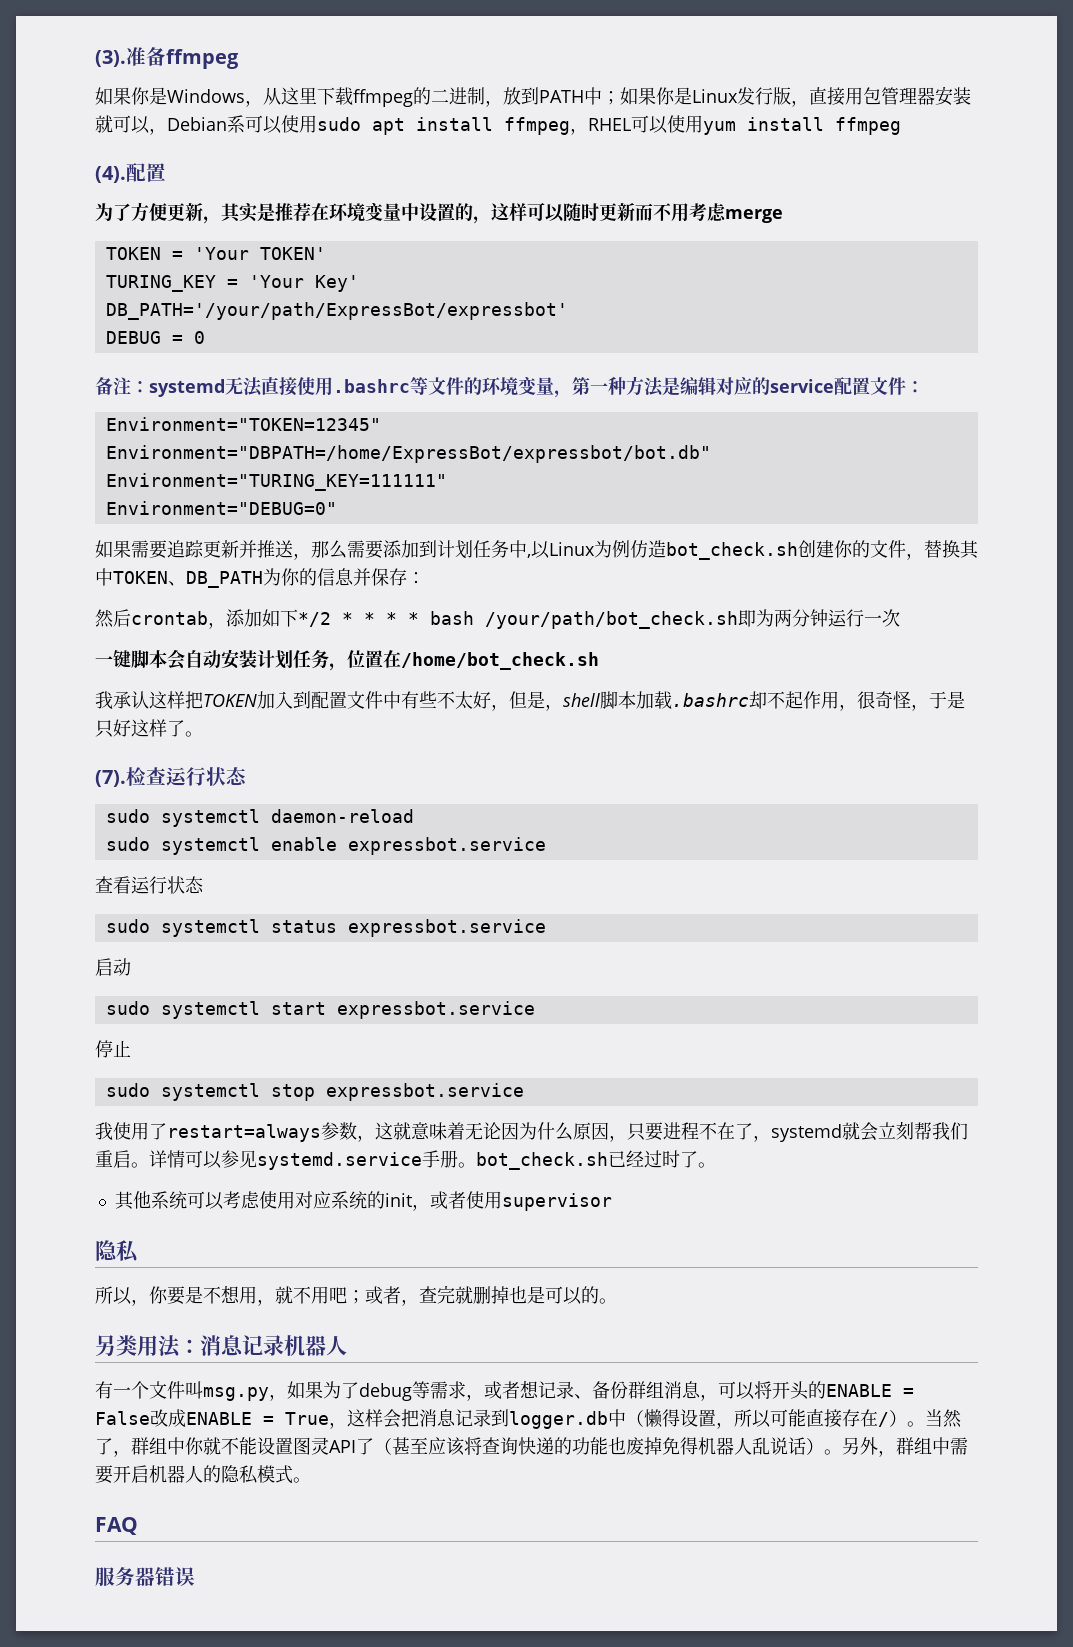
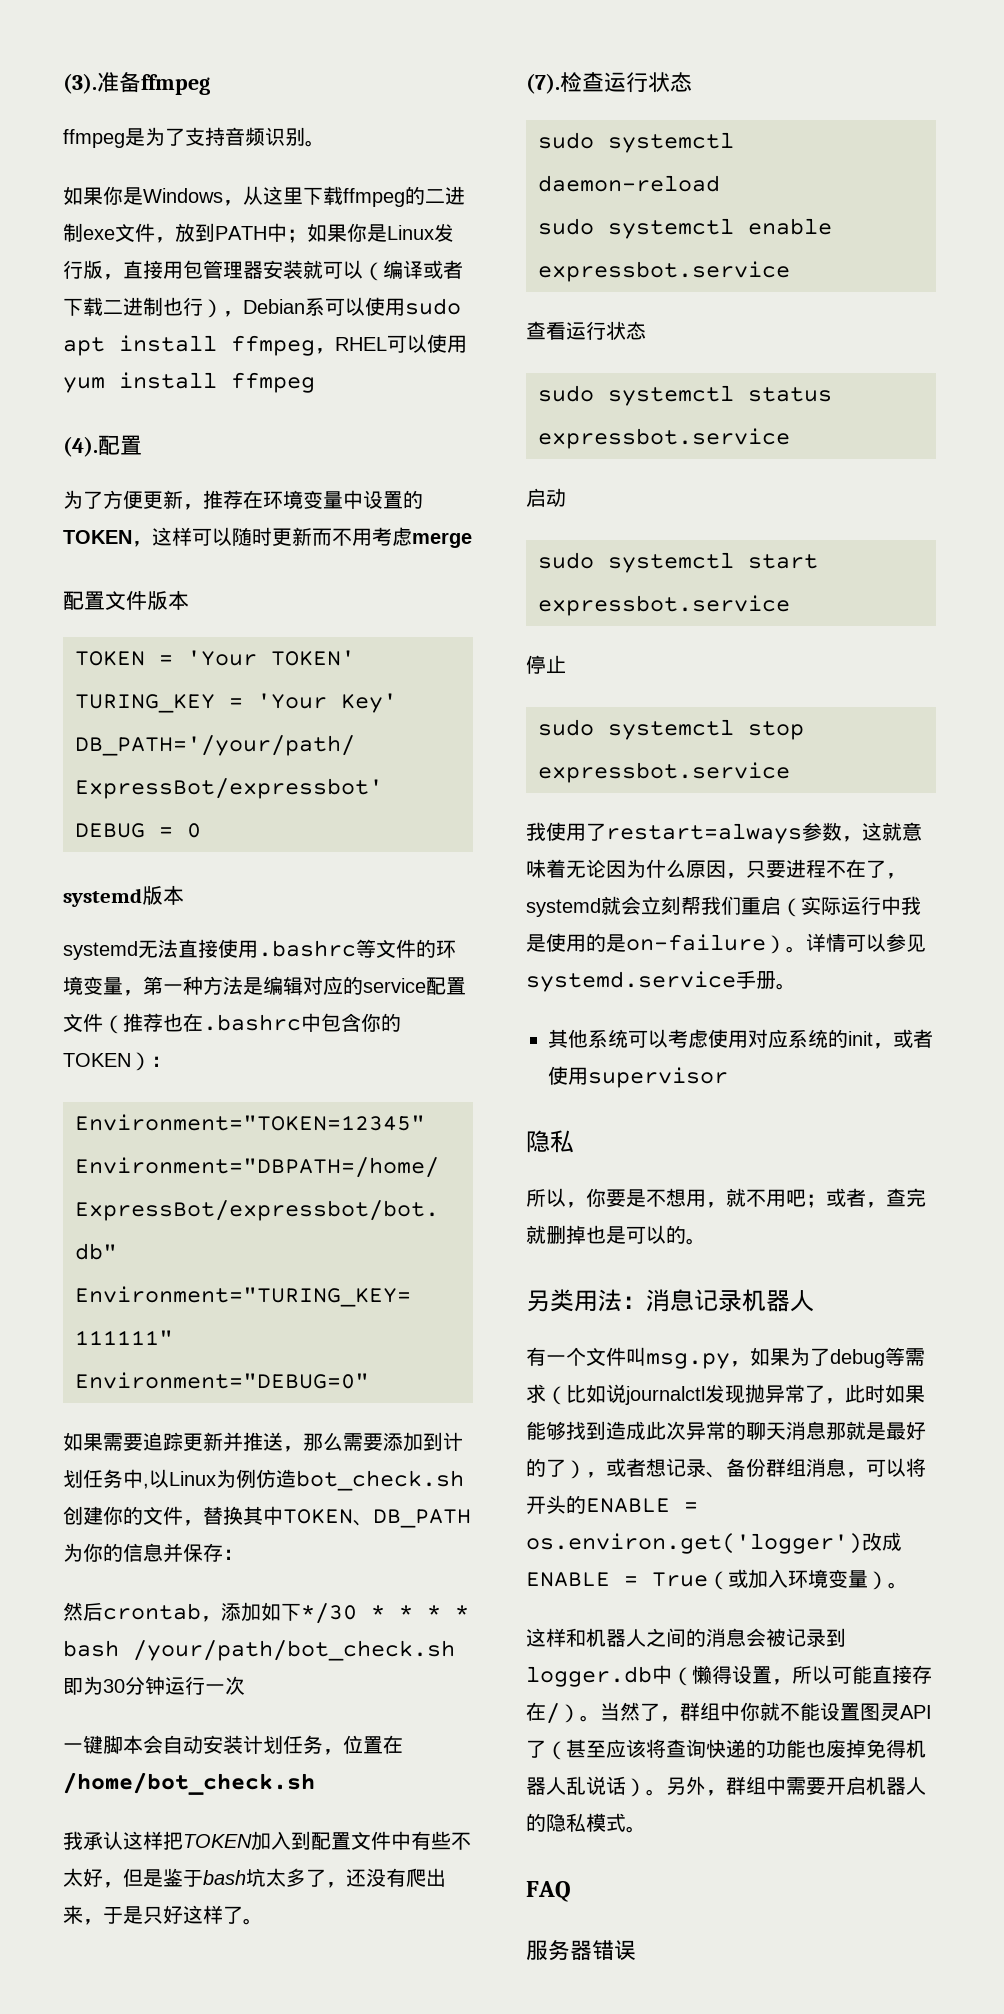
(239, 59) none -> [63,127,325,148] // ffmpeg是为了支持音频识别。
(485, 96) none -> [83,223,155,242] exe文件
(150, 125) none -> [363,260,463,281] [63,297,223,318] （编译或者下载二进制也行）
[221,203,275,223] 其实是 -> (203, 507) none
(473, 212) none -> [63,530,132,544] TOKEN
(783, 216) none -> [63,590,189,611] // 配置文件版本
[95,377,149,395] 备注： -> [63,885,184,907] systemd版本 //
(906, 386) none -> [103,1013,401,1034] [63,1052,151,1071] （推荐也在.bashrc中包含你的TOKEN）
[298,612,331,627] */2 -> [301,1603,357,1624] */30
[774,609,792,627] 两 -> [103,1679,125,1693] 30
[545,691,911,711] ，shell脚本加载.bashrc却不起作用，很奇怪 -> [163,1868,446,1888] [63,1905,83,1924] 鉴于bash坑太多了，还没有爬出来
(131, 1159) none -> [781,896,921,917] [526,933,786,954] （实际运行中我是使用的是on-failure）
[476,1150,716,1170] bot_check.sh已经过时了。 -> (796, 986) none
(466, 1390) none -> [546,1384,925,1405] [526,1421,926,1440] [526,1458,586,1479] （比如说journalctl发现抛异常了，此时如果能够找到造成此次异常的聊天消息那就是最好的了）
[95,1411,150,1425] False -> [526,1533,862,1554] os.environ.get('logger')
[329,1409,456,1429] ，这样会把消息 -> [708,1569,908,1590] [526,1628,786,1647] （或加入环境变量）。 // 这样和机器人之间的消息会被

